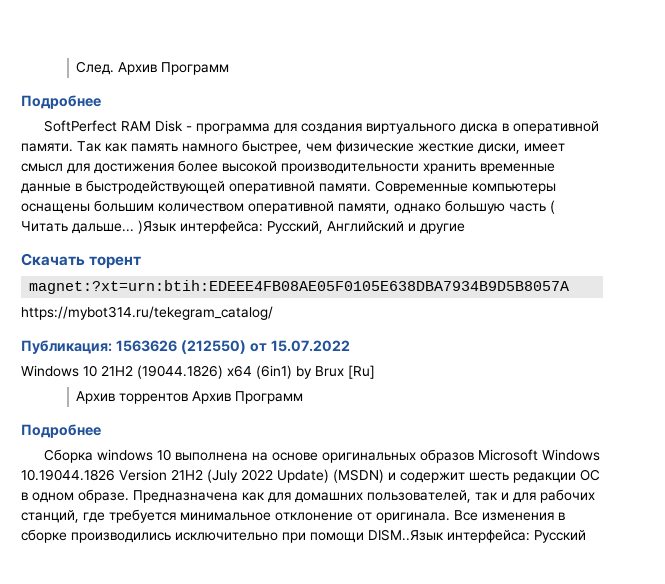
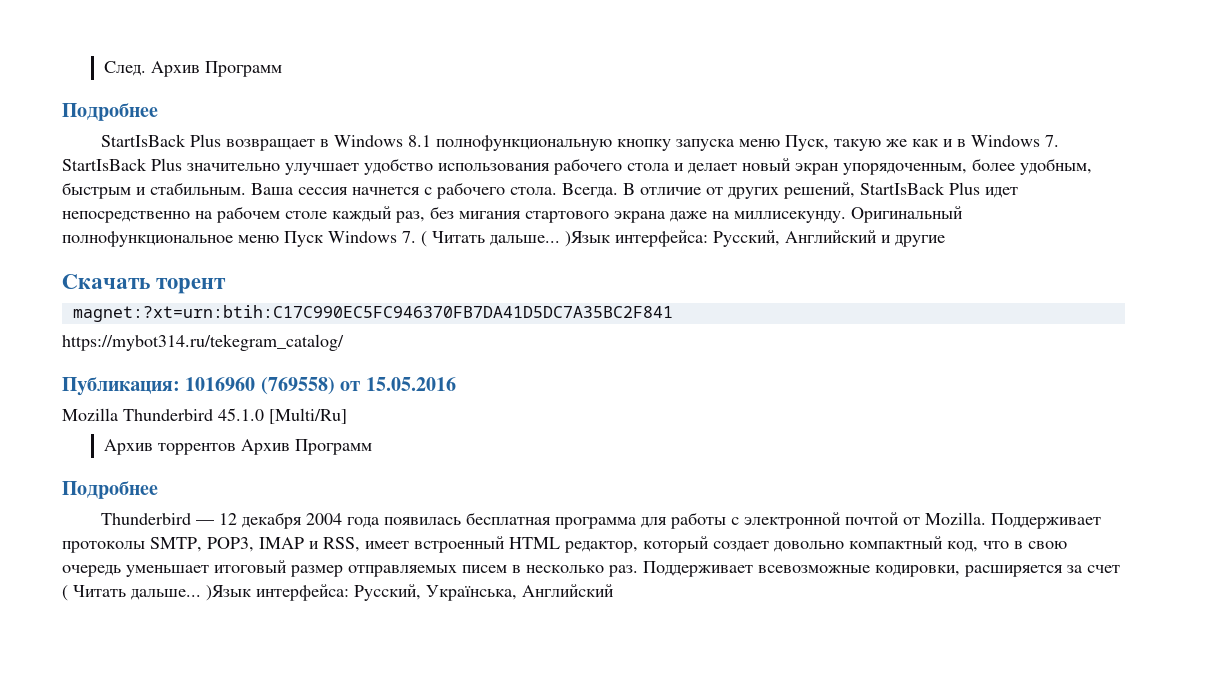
[44,120,600,134] [21,140,565,154] [21,160,555,174] [21,180,556,194] [21,200,546,214] SoftPerfect RAM Disk - программа для создания виртуального диска в оперативной памяти. Так как память намного быстрее, чем физические жесткие диски, имеет смысл для достижения более высокой производительности хранить временные данные в быстродействующей оперативной памяти. Современные компьютеры оснащены большим количеством оперативной памяти, однако большую часть -> [100,134,1059,151] [62,158,1092,175] [62,182,1018,199] [62,206,963,223] [62,231,416,247] StartIsBack Plus возвращает в Windows 8.1 полнофункциональную кнопку запуска меню Пуск, такую же как и в Windows 7. StartIsBack Plus значительно улучшает удобство использования рабочего стола и делает новый экран упорядоченным, более удобным, быстрым и стабильным. Ваша сессия начнется с рабочего стола. Всегда. В отличие от других решений, StartIsBack Plus идет непосредственно на рабочем столе каждый раз, без мигания стартового экрана даже на миллисекунду. Оригинальный полнофункциональное меню Пуск Windows 7.
[29,280,570,294] magnet:?xt=urn:btih:EDEEE4FB08AE05F0105E638DBA7934B9D5B8057A -> [72,305,673,322] magnet:?xt=urn:btih:C17C990EC5FC946370FB7DA41D5DC7A35BC2F841
[115,340,350,354] [21,365,375,379] 1563626 (212550) от 15.07.2022 // Windows 10 21H2 (19044.1826) x64 (6in1) by Brux [Ru] -> [185,377,456,395] [62,408,347,424] 1016960 (769558) от 15.05.2016 // Mozilla Thunderbird 45.1.0 [Multi/Ru]
[44,449,601,463] [21,469,600,483] [21,489,595,503] [21,509,565,523] [21,529,586,543] Сборка windows 10 выполнена на основе оригинальных образов Microsoft Windows 10.19044.1826 Version 21H2 (July 2022 Update) (MSDN) и содержит шесть редакции ОС в одном образе. Предназначена как для домашних пользователей, так и для рабочих станций, где требуется минимальное отклонение от оригинала. Все изменения в сборке производились исключительно при помощи DISM..Язык интерфейса: Русский -> [100,512,1101,529] [62,536,1067,553] [62,560,1120,577] [62,584,614,601] Thunderbird — 12 декабря 2004 года появилась бесплатная программа для работы с электронной почтой от Mozilla. Поддерживает протоколы SMTP, POP3, IMAP и RSS, имеет встроенный HTML редактор, который создает довольно компактный код, что в свою очередь уменьшает итоговый размер отправляемых писем в несколько раз. Поддерживает всевозможные кодировки, расширяется за счет ( Читать дальше... )Язык интерфейса: Русский, Українська, Английский

